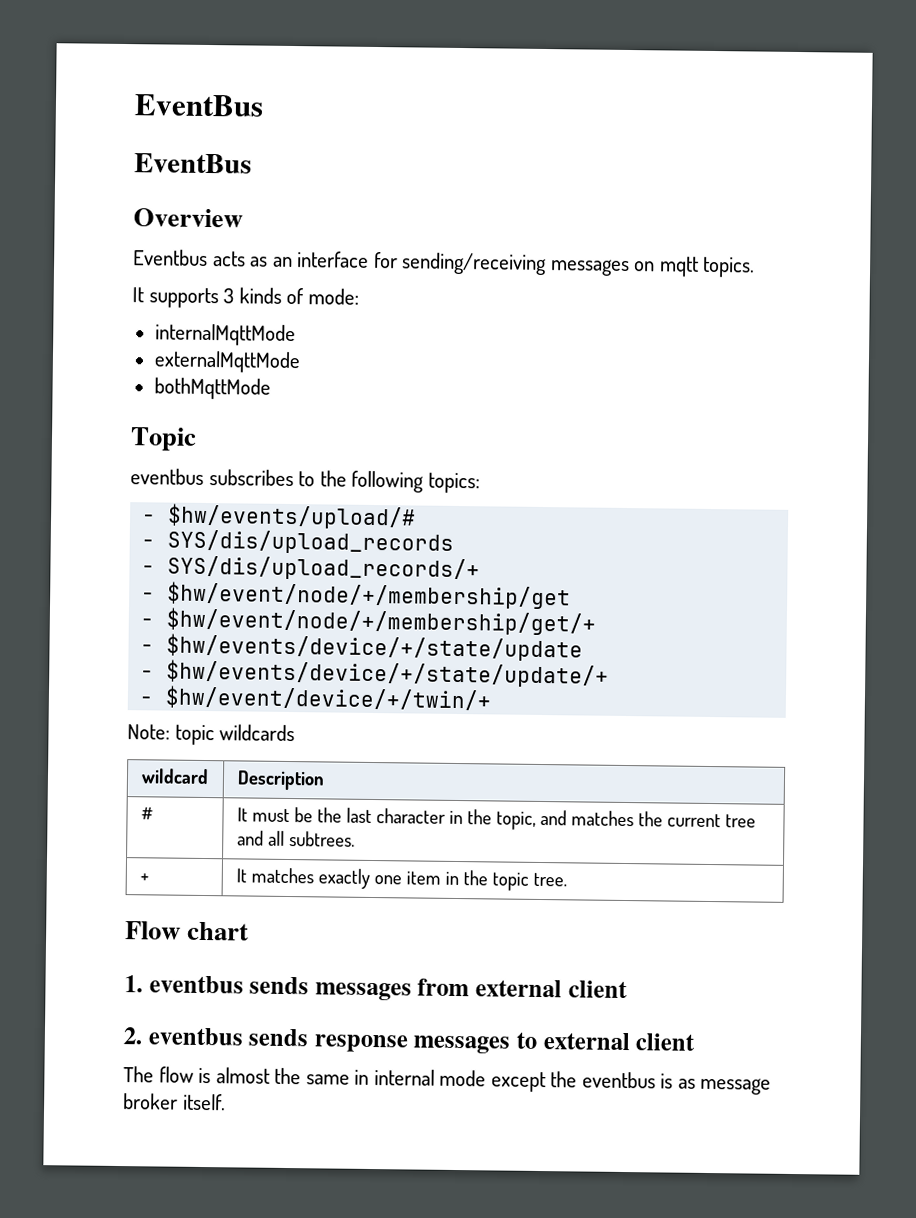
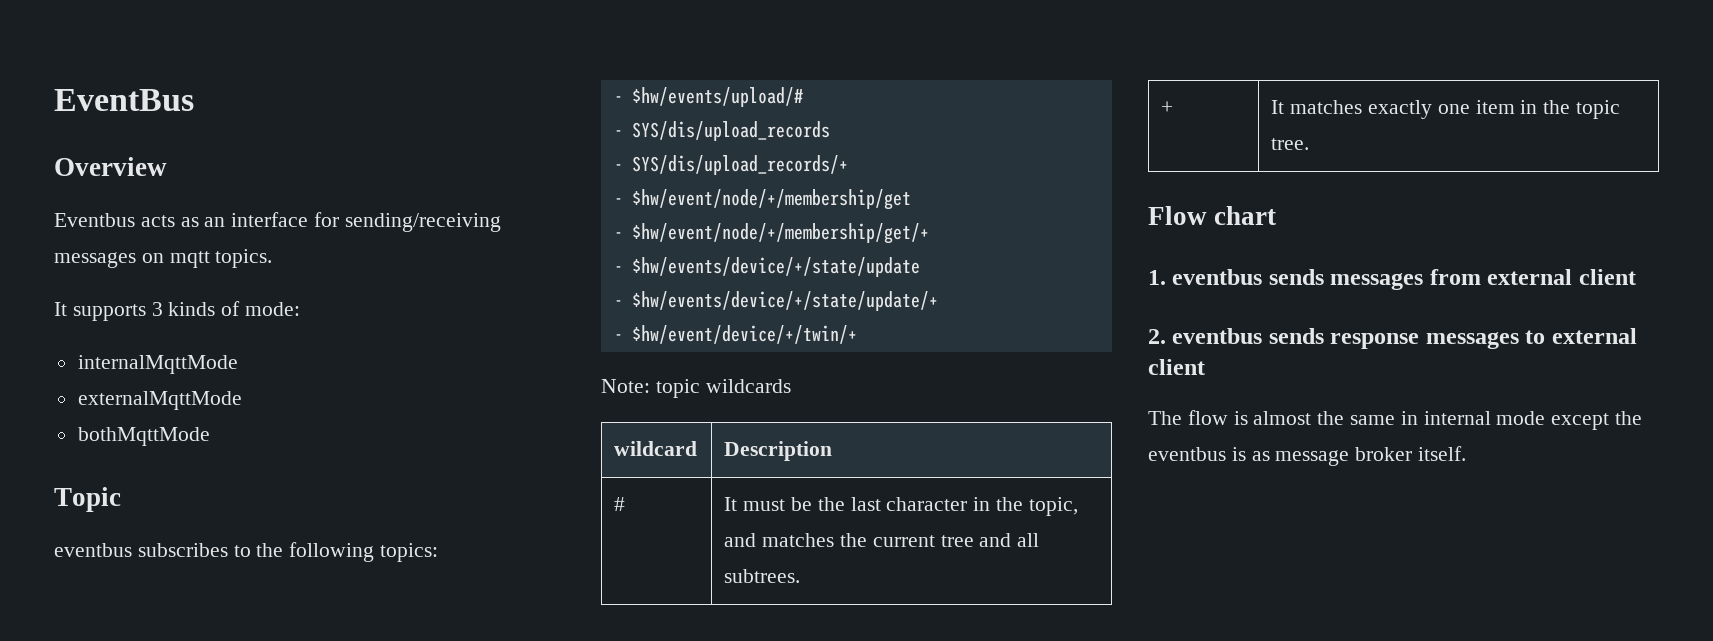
[134,94,264,117] [134,153,252,174] EventBus // EventBus -> [54,89,194,111] EventBus

